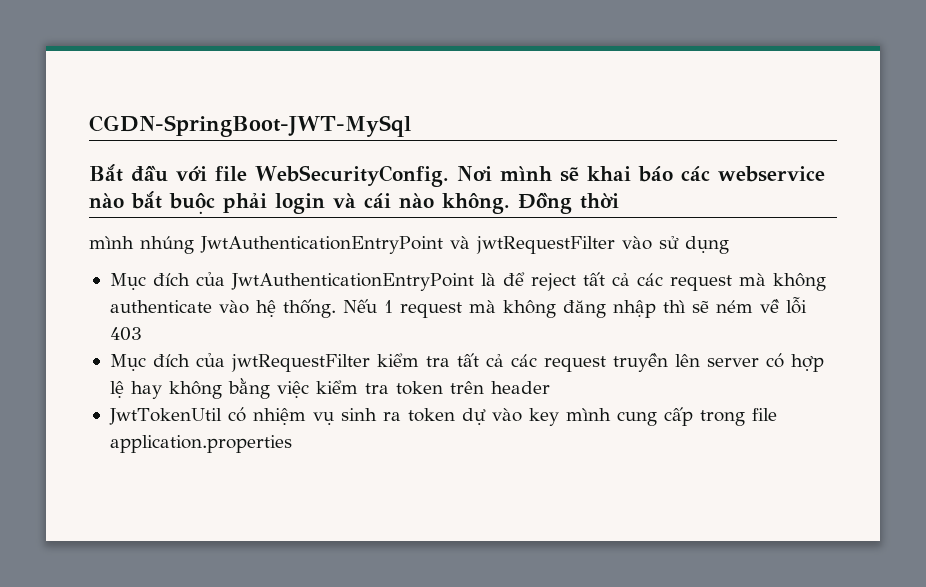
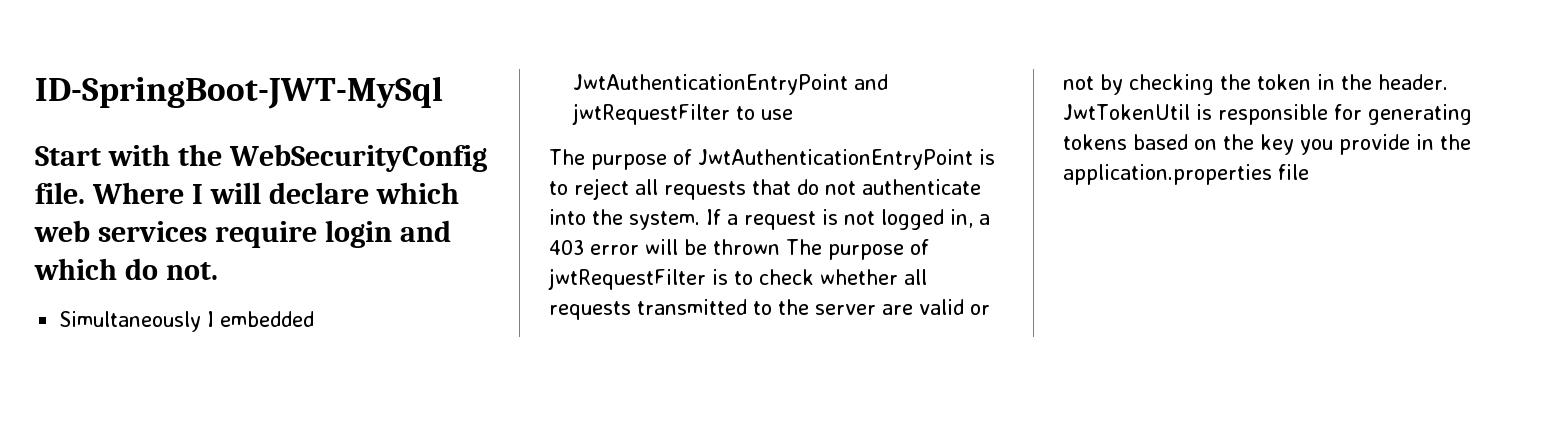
[89,115,411,137] [89,164,825,187] [89,191,619,214] [89,236,729,254] [109,272,826,291] [109,297,807,318] [109,327,142,341] [109,353,824,372] [109,378,550,399] [108,407,777,426] [109,435,292,453] CGDN-SpringBoot-JWT-MySql // Bắt đầu với file WebSecurityConfig. Nơi mình sẽ khai báo các webservice nào bắt buộc phải login và cái nào không. Đồng thời // mình nhúng JwtAuthenticationEntryPoint và jwtRequestFilter vào sử dụng // Mục đích của JwtAuthenticationEntryPoint là để reject tất cả các request mà không authenticate vào hệ thống. Nếu 1 request mà không đăng nhập thì sẽ ném về lỗi 403 // Mục đích của jwtRequestFilter kiểm tra tất cả các request truyền lên server có hợp lệ hay không bằng việc kiểm tra token trên header // JwtTokenUtil có nhiệm vụ sinh ra token dự vào key mình cung cấp trong file application.properties -> [35,76,443,109] [35,144,487,172] [35,182,459,204] [34,220,451,248] [34,258,218,280] [59,311,315,332] [573,74,889,95] [572,103,794,125] [549,149,995,170] [549,178,981,200] [549,209,990,230] [549,239,929,260] [548,268,927,290] [549,299,990,320] [1063,74,1448,95] [1063,104,1472,125] [1063,134,1471,155] [1063,164,1309,185] ID-SpringBoot-JWT-MySql // Start with the WebSecurityConfig file. Where I will declare which web services require login and which do not. // Simultaneously I embedded JwtAuthenticationEntryPoint and jwtRequestFilter to use // The purpose of JwtAuthenticationEntryPoint is to reject all requests that do not authenticate into the system. If a request is not logged in, a 403 error will be thrown The purpose of jwtRequestFilter is to check whether all requests transmitted to the server are valid or not by checking the token in the header. JwtTokenUtil is responsible for generating tokens based on the key you provide in the application.properties file

